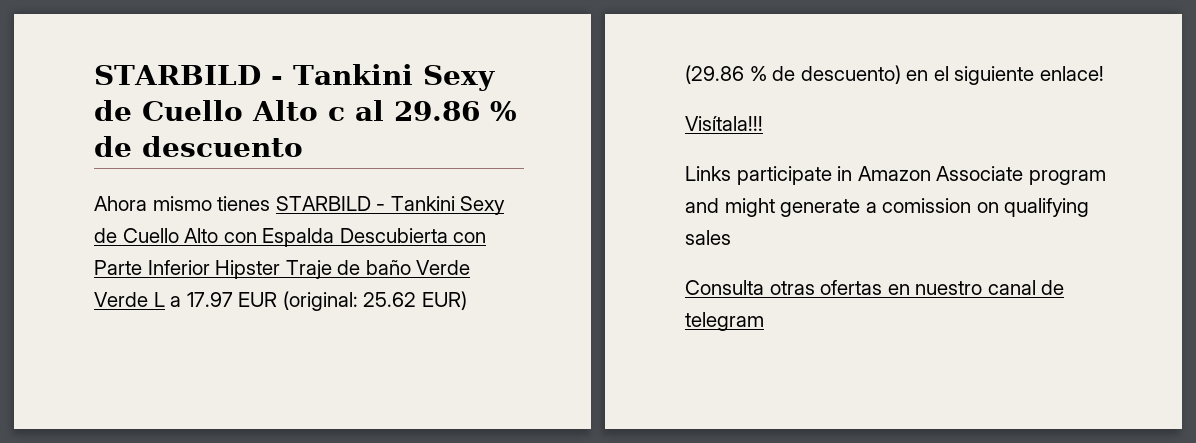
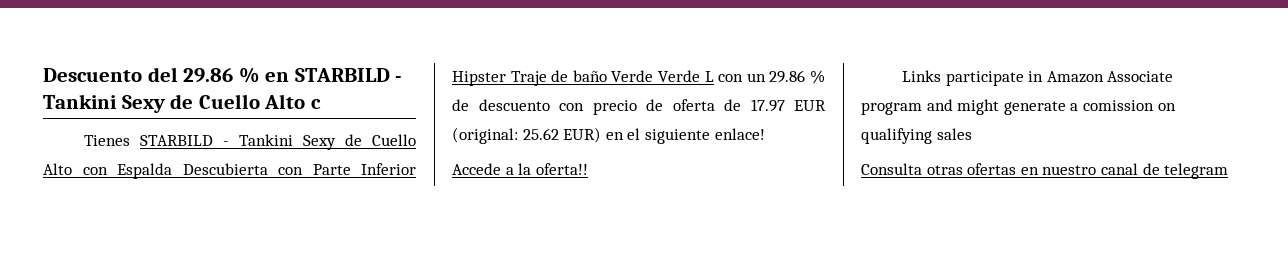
(94, 75) none -> [43,67,290,83] Descuento del 29.86 % en
[355,100,517,121] [94,136,303,157] [94,196,271,211] al 29.86 % de descuento // Ahora mismo tienes -> [84,135,131,146] // Tienes
[170,296,182,307] a -> [718,70,825,84] [452,99,741,115] con un 29.86 % de descuento con precio de oferta de
[685,65,901,84] (29.86 % de descuento) -> (602, 135) none
[685,116,763,131] Visítala!!! -> [452,163,588,175] Accede a la oferta!!

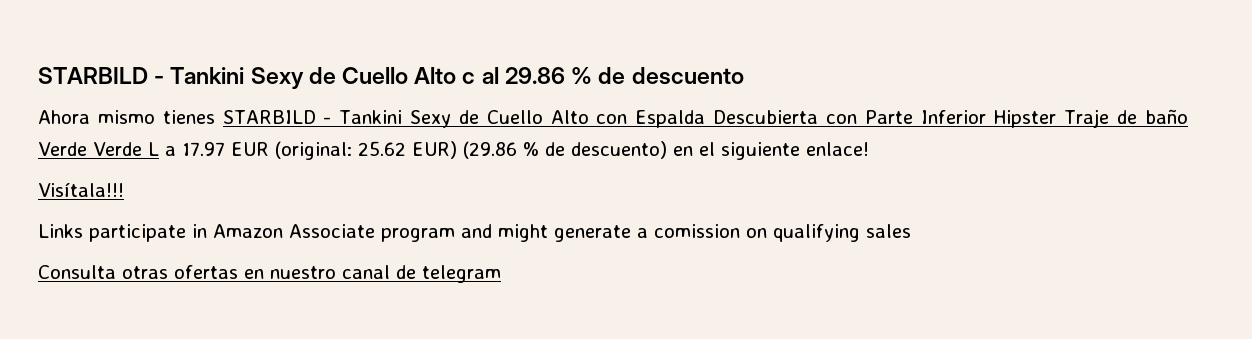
[43,67,290,83] Descuento del 29.86 % en -> (38, 75) none
[84,135,131,146] // Tienes -> [481,67,744,85] [38,110,215,124] al 29.86 % de descuento // Ahora mismo tienes
[718,70,825,84] [452,99,741,115] con un 29.86 % de descuento con precio de oferta de -> [164,146,176,156] a
(602, 135) none -> [462,141,667,159] (29.86 % de descuento)
[452,163,588,175] Accede a la oferta!! -> [38,182,124,197] Visítala!!!

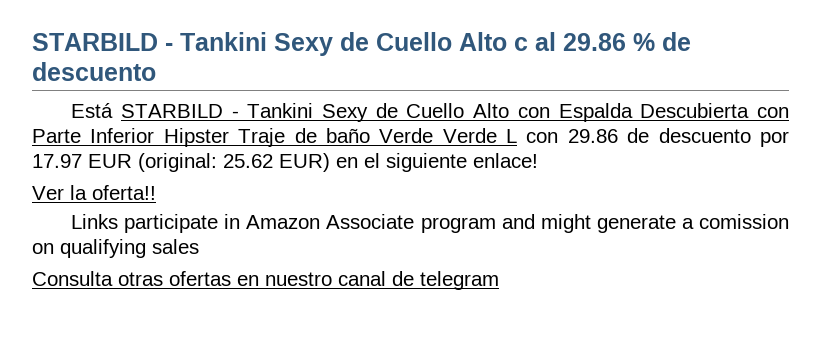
[38,110,215,124] Ahora mismo tienes -> [71,103,114,118] Está
[164,146,176,156] a -> [526,128,789,147] con 29.86 de descuento por
[462,141,667,159] (29.86 % de descuento) -> (330, 162) none
[38,182,124,197] Visítala!!! -> [32,185,156,200] Ver la oferta!!

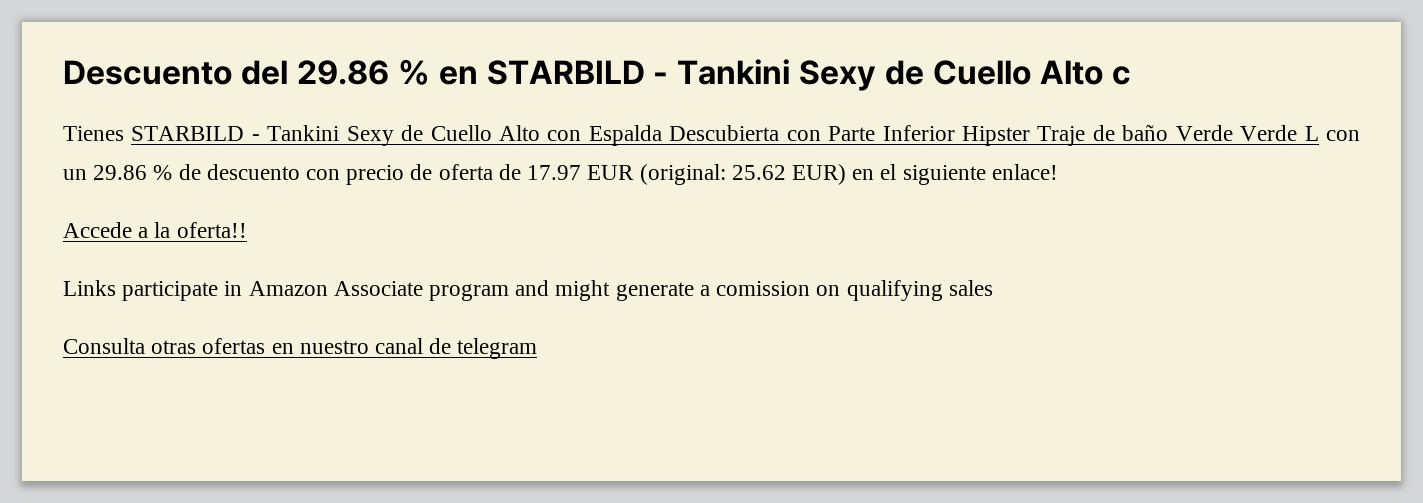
(32, 42) none -> [63,59,478,85] Descuento del 29.86 % en
[535,32,691,51] [32,62,156,81] [71,103,114,118] al 29.86 % de descuento // Está -> [63,126,124,141] // Tienes
[567,128,789,147] 29.86 de descuento por -> [63,164,521,185] un 29.86 % de descuento con precio de oferta de
[32,186,64,200] Ver -> [63,222,149,238] Accede a

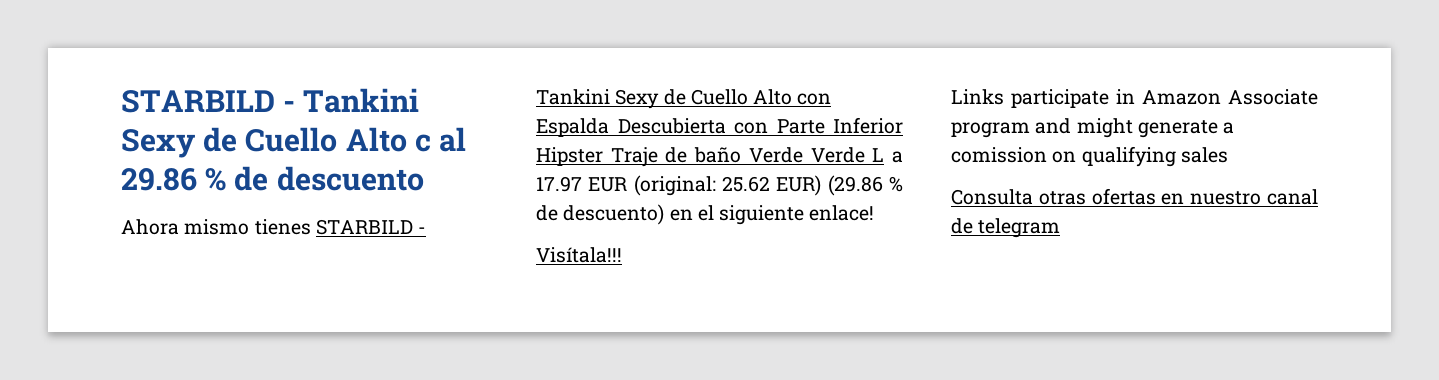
[63,59,478,85] Descuento del 29.86 % en -> (121, 101) none
[63,126,124,141] // Tienes -> [439,127,467,152] [121,166,424,191] [121,219,311,235] al 29.86 % de descuento // Ahora mismo tienes
[1325,130,1360,141] [63,164,521,185] con un 29.86 % de descuento con precio de oferta de -> [892,151,903,163] a
(846, 174) none -> [827,175,903,196] [536,204,665,225] (29.86 % de descuento)
[63,222,247,238] Accede a la oferta!! -> [536,247,622,263] Visítala!!!

